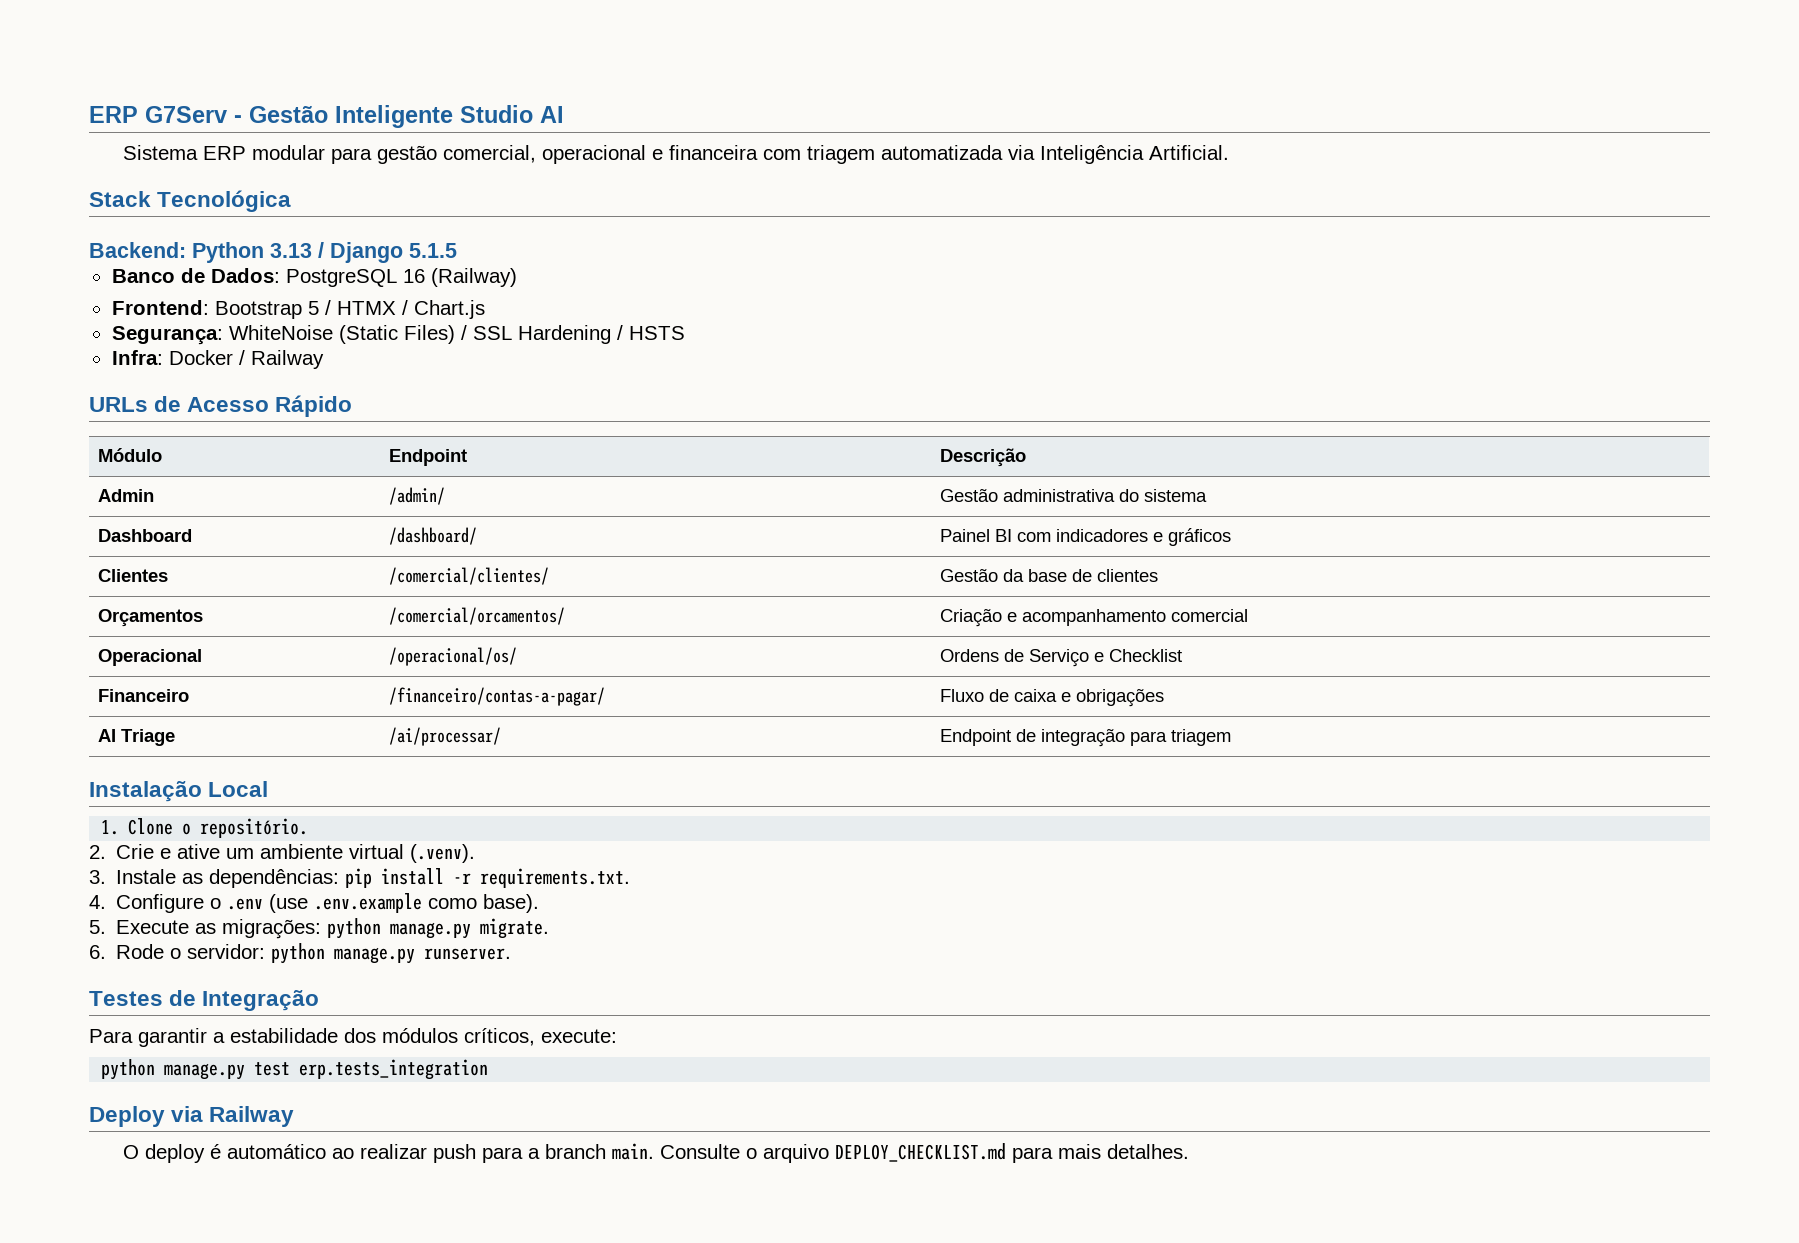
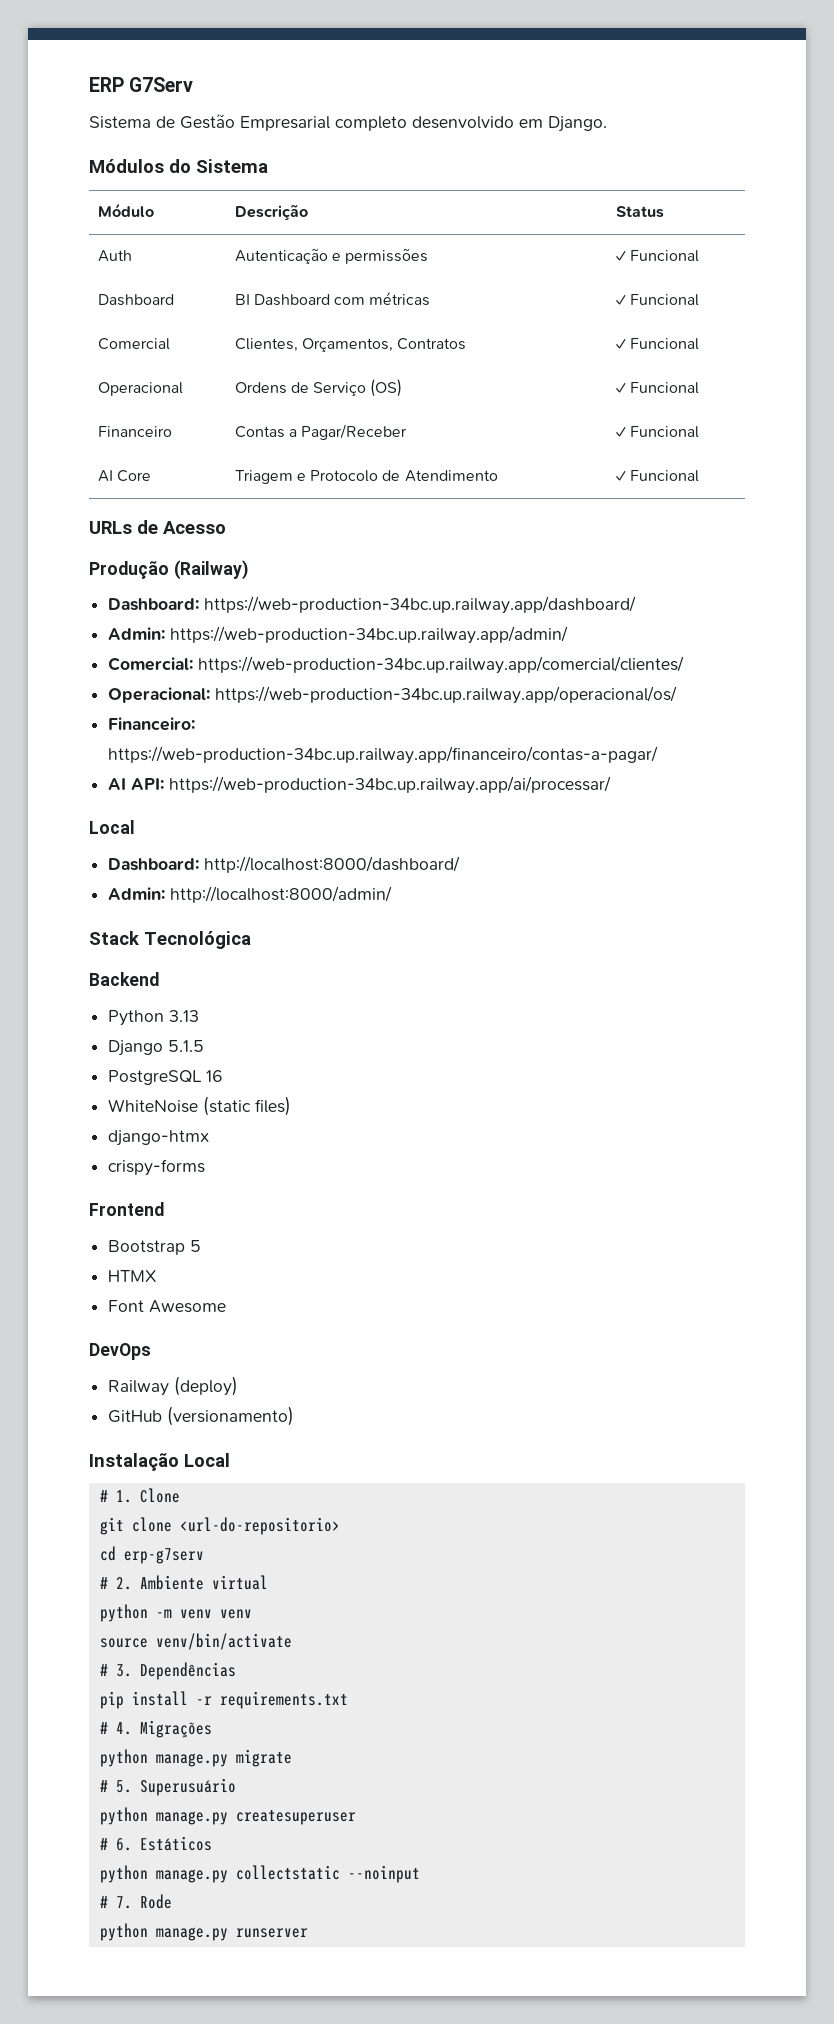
[234,105,564,128] [122,145,1229,164] - Gestão Inteligente Studio AI // Sistema ERP modular para gestão comercial, operacional e financeira com triagem automatizada via Inteligência Artificial. -> [89,114,607,132] [89,159,268,173] [97,203,154,217] [234,204,308,220] [615,206,664,218] [97,250,132,262] [234,248,429,264] [615,250,699,262] [97,294,174,306] [234,292,431,306] [615,294,699,306] [97,338,170,350] [234,338,467,352] [615,338,699,350] [97,382,183,396] [234,379,403,397] [615,382,699,394] [97,426,172,437] [234,424,408,440] [615,426,699,438] [97,470,151,482] [234,470,498,484] [615,470,699,482] [89,520,226,534] [89,560,248,580] [108,596,637,614] [108,626,569,644] [108,656,685,674] [108,686,678,704] [108,717,196,731] [108,746,659,764] [108,776,612,794] [89,820,135,834] [108,856,461,873] [108,886,393,903] // Sistema de Gestão Empresarial completo desenvolvido em Django. // Módulos do Sistema // Módulo | Descrição | Status // Auth | Autenticação e permissões | ✓ Funcional // Dashboard | BI Dashboard com métricas | ✓ Funcional // Comercial | Clientes, Orçamentos, Contratos | ✓ Funcional // Operacional | Ordens de Serviço (OS) | ✓ Funcional // Financeiro | Contas a Pagar/Receber | ✓ Funcional // AI Core | Triagem e Protocolo de Atendimento | ✓ Funcional // URLs de Acesso // Produção (Railway) // Dashboard: https://web-production-34bc.up.railway.app/dashboard/ // Admin: https://web-production-34bc.up.railway.app/admin/ // Comercial: https://web-production-34bc.up.railway.app/comercial/clientes/ // Operacional: https://web-production-34bc.up.railway.app/operacional/os/ // Financeiro: https://web-production-34bc.up.railway.app/financeiro/contas-a-pagar/ // AI API: https://web-production-34bc.up.railway.app/ai/processar/ // Local // Dashboard: http://localhost:8000/dashboard/ // Admin: http://localhost:8000/admin/
[89,242,186,258] Backend: -> [89,972,159,986] Backend //
[318,242,324,258] / -> (200, 1016) //
[111,268,280,283] Banco de Dados: -> (205, 1046) none
[430,268,517,287] [111,300,209,315] (Railway) // Frontend: -> [108,1096,292,1116] [108,1130,210,1146] [108,1159,206,1176] [89,1202,164,1216] // WhiteNoise (static files) // django-htmx // crispy-forms // Frontend //
[324,300,331,315] / -> (202, 1246) //
[401,300,485,319] [111,325,685,345] [111,350,324,369] [89,395,353,417] [98,448,163,462] [389,449,468,466] [940,448,1027,467] [98,489,155,502] [389,487,446,505] [940,488,1208,502] [98,529,193,542] [389,527,478,545] [940,528,1232,546] [98,569,169,582] [389,567,550,585] [940,568,1159,582] [98,609,204,627] [389,607,566,625] [940,608,1249,627] [98,649,203,666] [389,647,518,666] [940,649,1183,667] [98,689,190,702] [389,687,606,706] [940,688,1165,707] [98,729,176,746] [389,727,502,746] [940,728,1232,747] / Chart.js // Segurança: WhiteNoise (Static Files) / SSL Hardening / HSTS // Infra: Docker / Railway // URLs de Acesso Rápido // Módulo | Endpoint | Descrição // Admin | /admin/ | Gestão administrativa do sistema // Dashboard | /dashboard/ | Painel BI com indicadores e gráficos // Clientes | /comercial/clientes/ | Gestão da base de clientes // Orçamentos | /comercial/orcamentos/ | Criação e acompanhamento comercial // Operacional | /operacional/os/ | Ordens de Serviço e Checklist // Financeiro | /financeiro/contas-a-pagar/ | Fluxo de caixa e obrigações // AI Triage | /ai/processar/ | Endpoint de integração para triagem -> [108,1300,227,1313] [89,1343,151,1360] [108,1376,239,1396] [108,1406,295,1426] // Font Awesome // DevOps // Railway (deploy) // GitHub (versionamento)
(269, 789) none -> [99,1490,108,1502] #
[182,818,309,838] [89,844,476,863] [89,868,631,888] [89,893,540,913] [89,918,550,939] [89,943,512,964] [89,990,320,1011] [89,1028,617,1047] [101,1059,489,1080] [89,1106,295,1127] [122,1143,1189,1163] o repositório. // 2. Crie e ative um ambiente virtual (.venv). // 3. Instale as dependências: pip install -r requirements.txt. // 4. Configure o .env (use .env.example como base). // 5. Execute as migrações: python manage.py migrate. // 6. Rode o servidor: python manage.py runserver. // Testes de Integração // Para garantir a estabilidade dos módulos críticos, execute: // python manage.py test erp.tests_integration // Deploy via Railway // O deploy é automático ao realizar push para a branch main. Consulte o arquivo DEPLOY_CHECKLIST.md para mais detalhes. -> [99,1517,340,1535] [99,1546,204,1564] [99,1575,268,1590] [99,1604,252,1622] [99,1633,292,1650] [99,1662,236,1680] [99,1691,348,1709] [99,1720,212,1738] [99,1749,292,1767] [99,1778,236,1796] [99,1807,356,1825] [99,1836,212,1851] [99,1865,420,1883] [99,1894,172,1909] [99,1923,308,1941] // git clone <url-do-repositorio> // cd erp-g7serv // # 2. Ambiente virtual // python -m venv venv // source venv/bin/activate // # 3. Dependências // pip install -r requirements.txt // # 4. Migrações // python manage.py migrate // # 5. Superusuário // python manage.py createsuperuser // # 6. Estáticos // python manage.py collectstatic --noinput // # 7. Rode // python manage.py runserver

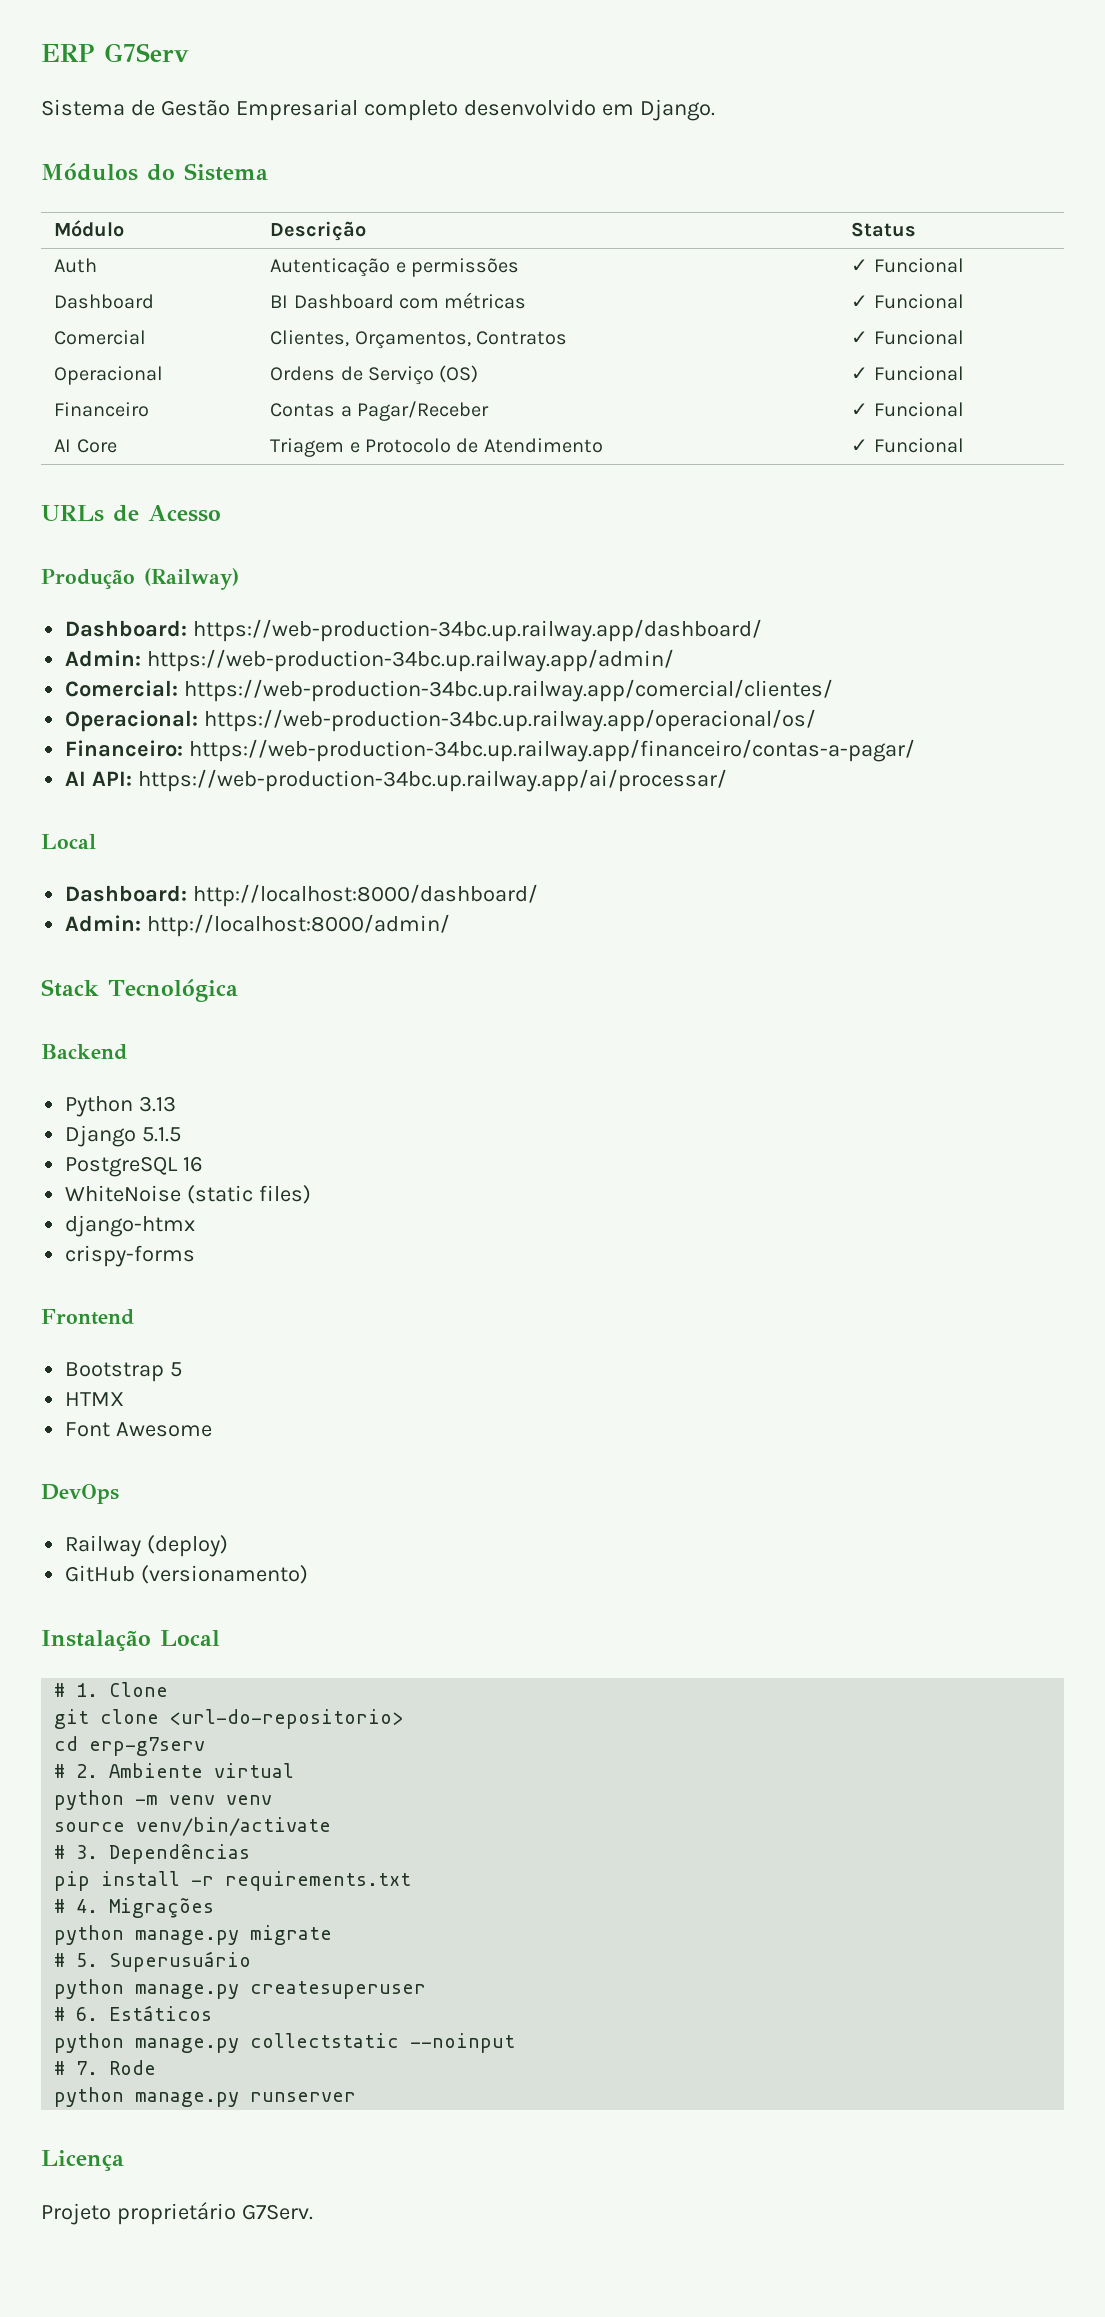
(308, 1933) none -> [41,2150,124,2171] [41,2202,313,2225] // Licença // Projeto proprietário G7Serv.

